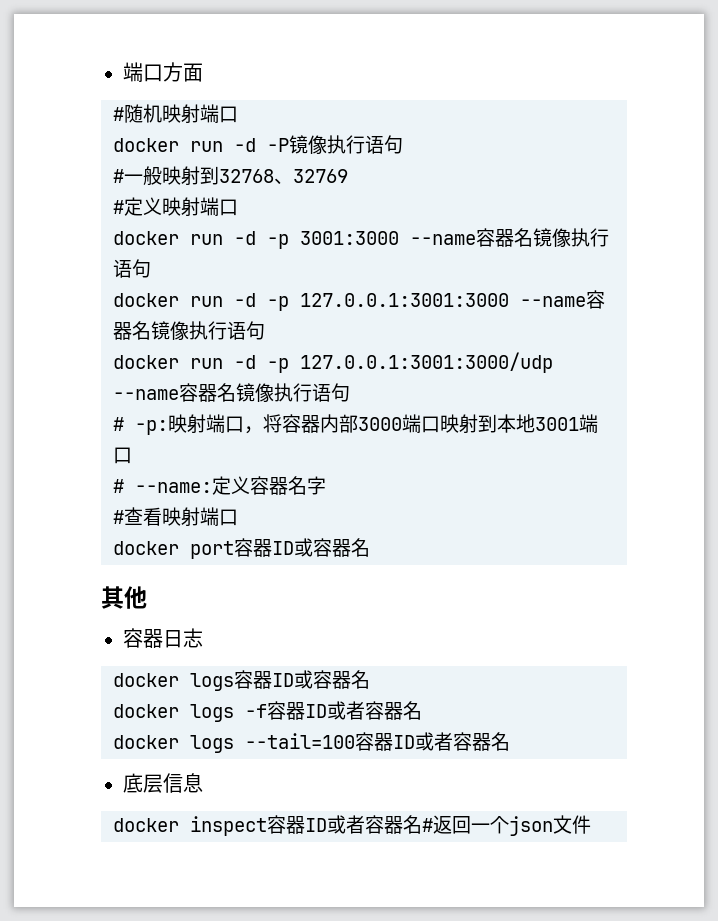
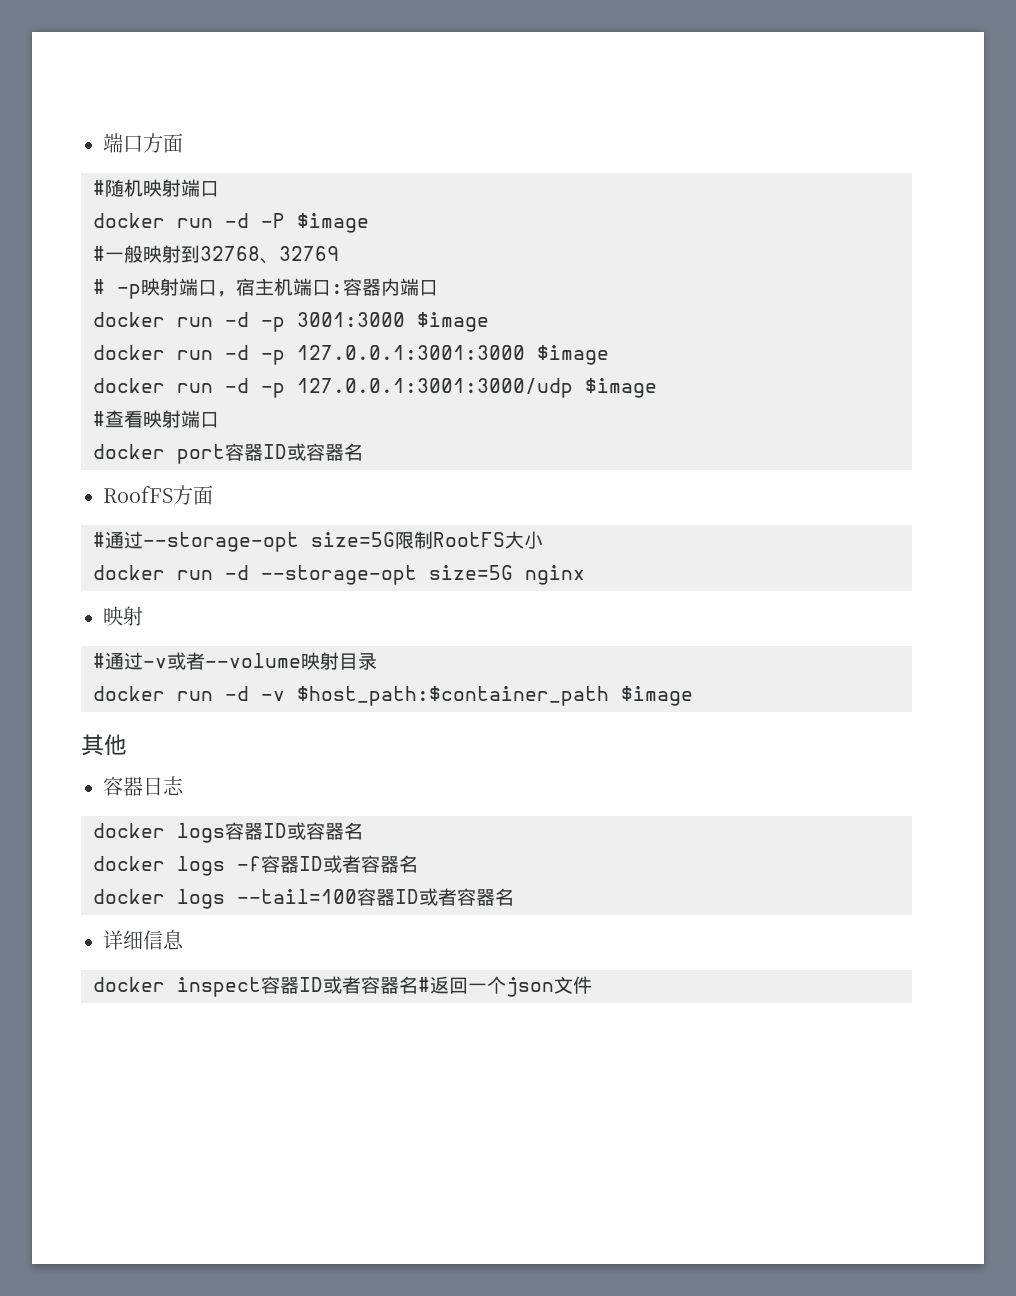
[289,135,403,154] 镜像执行语句 -> [297,213,369,233] $image
[124,197,238,216] 定义映射端口 -> [117,278,438,299] -p映射端口，宿主机端口:容器内端口
[410,228,609,247] [113,259,151,278] --name容器名镜像执行语句 -> [417,312,489,332] $image
[520,290,605,309] [113,321,265,340] --name容器名镜像执行语句 -> [537,345,609,365] $image
[113,383,350,402] [113,414,598,435] [113,447,132,464] [113,476,326,495] --name容器名镜像执行语句 // # -p:映射端口，将容器内部3000端口映射到本地3001端口 // # --name:定义容器名字 -> [585,378,657,398] $image
(370, 547) none -> [103,485,213,505] [93,531,543,552] [93,565,585,585] [103,606,143,626] [93,652,377,670] [93,686,693,706] // RoofFS方面 // #通过--storage-opt size=5G限制RootFS大小 // docker run -d --storage-opt size=5G nginx // 映射 // #通过-v或者--volume映射目录 // docker run -d -v $host_path:$container_path $image
[123,773,163,793] 底层 -> [103,930,143,950] 详细

